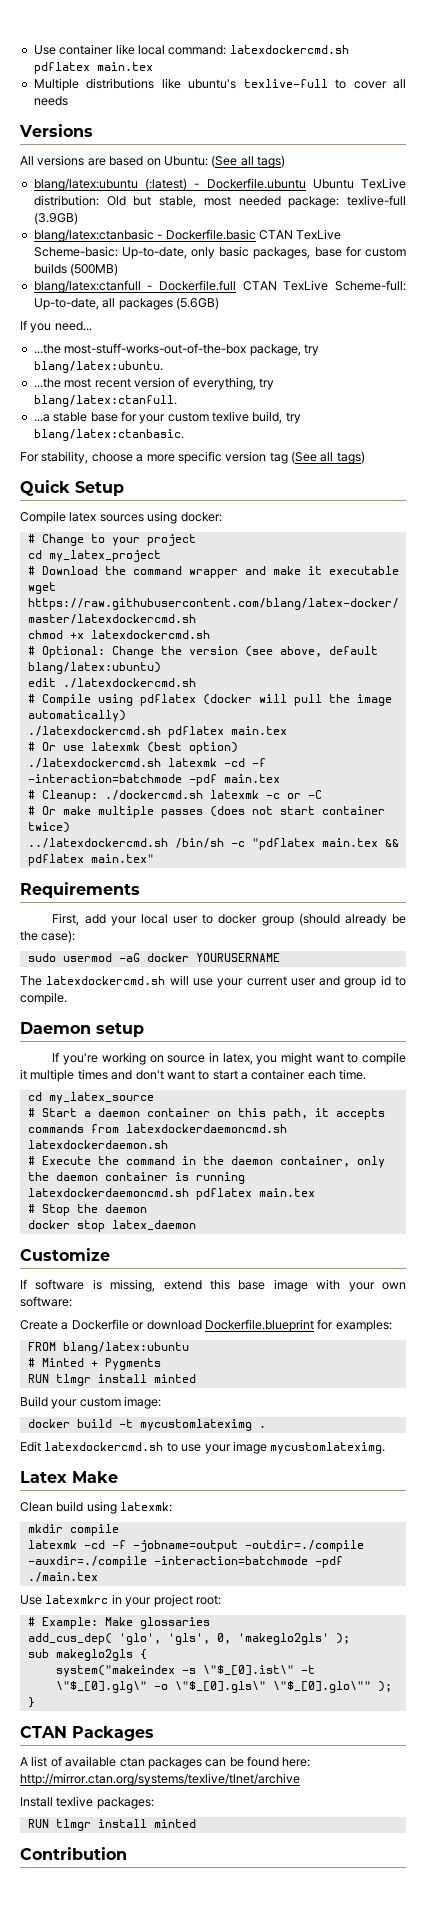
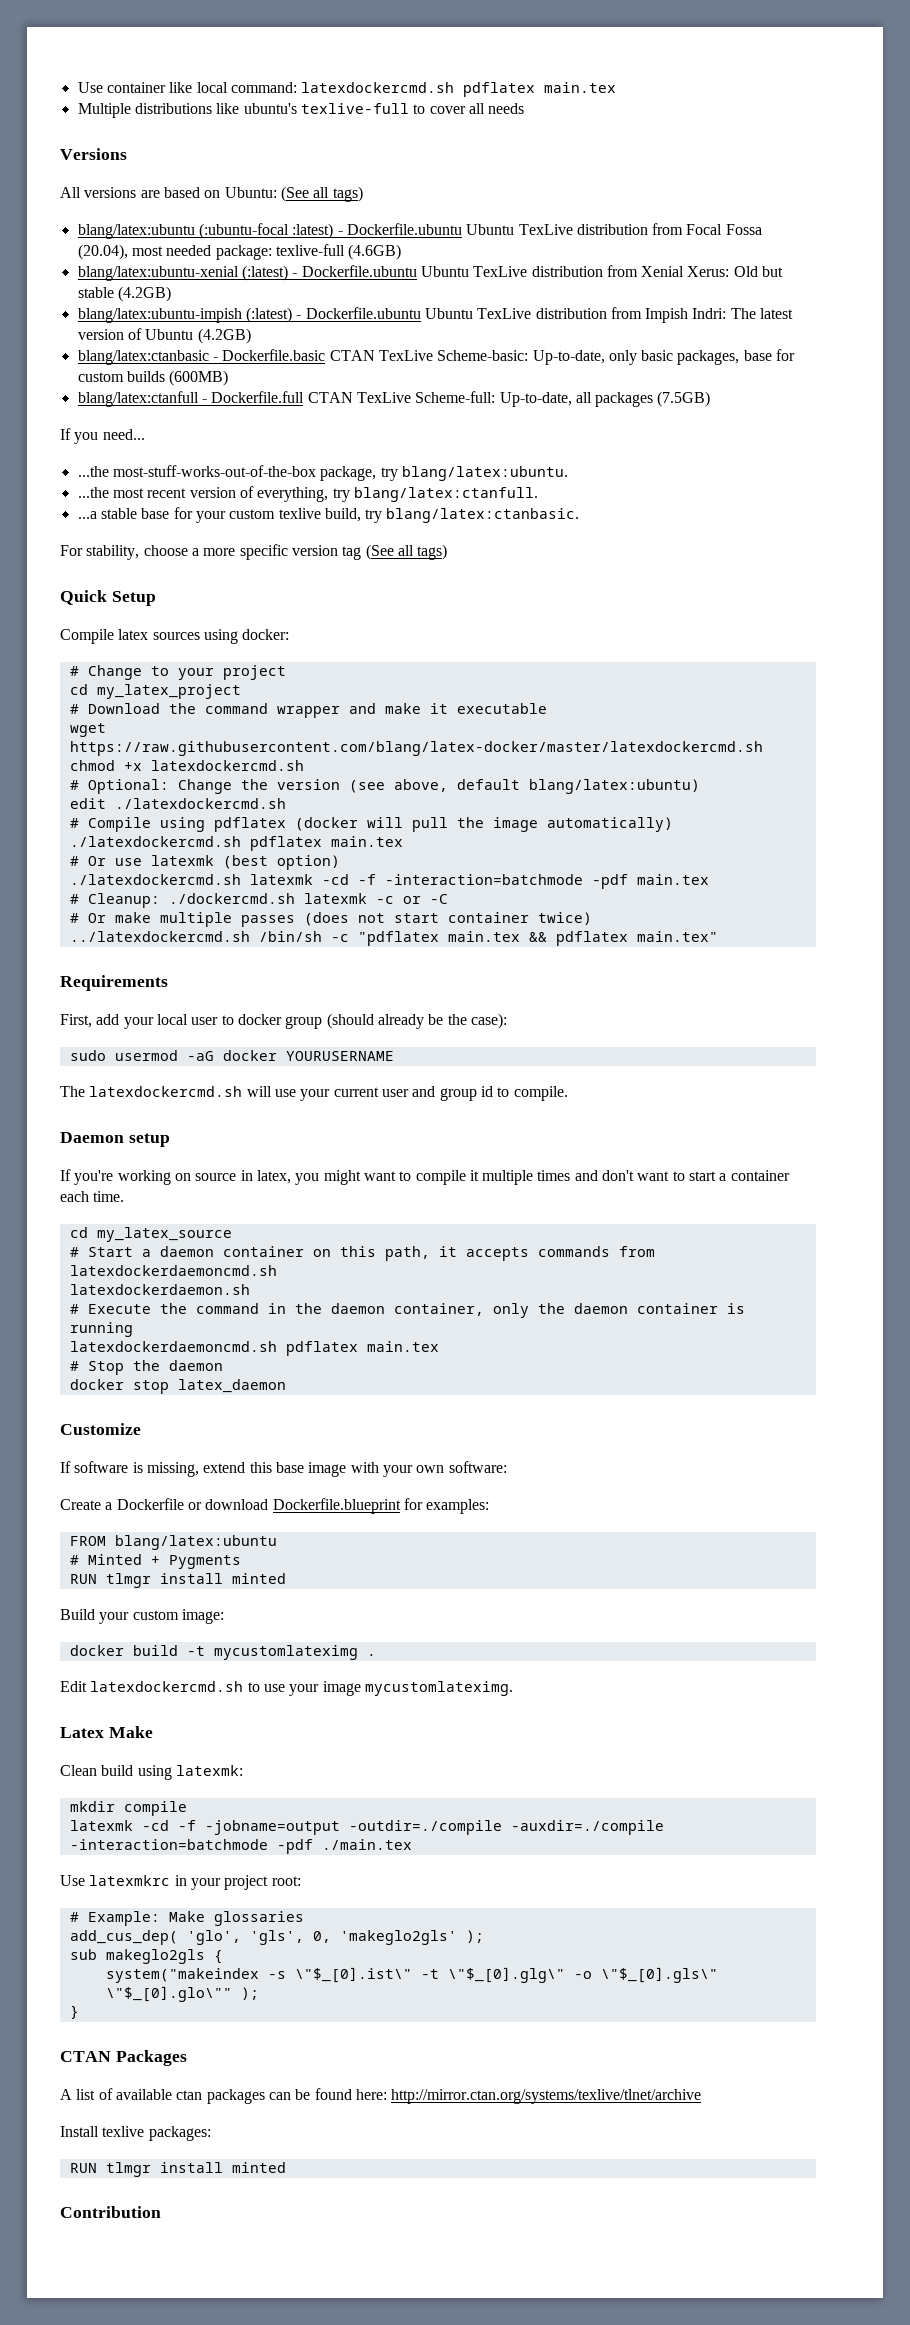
[145,178,406,191] [33,195,406,208] [33,212,78,225] (:latest) - Dockerfile.ubuntu Ubuntu TexLive distribution: Old but stable, most needed package: texlive-full (3.9GB) -> [198,223,762,239] [77,244,402,260] [77,265,784,281] [77,286,171,302] [77,307,794,323] [77,328,251,344] (:ubuntu-focal :latest) - Dockerfile.ubuntu Ubuntu TexLive distribution from Focal Fossa (20.04), most needed package: texlive-full (4.6GB) // blang/latex:ubuntu-xenial (:latest) - Dockerfile.ubuntu Ubuntu TexLive distribution from Xenial Xerus: Old but stable (4.2GB) // blang/latex:ubuntu-impish (:latest) - Dockerfile.ubuntu Ubuntu TexLive distribution from Impish Indri: The latest version of Ubuntu (4.2GB)
[70,263,119,276] (500MB) -> [169,370,229,386] (600MB)
[175,297,219,310] (5.6GB) -> [657,391,711,407] (7.5GB)

